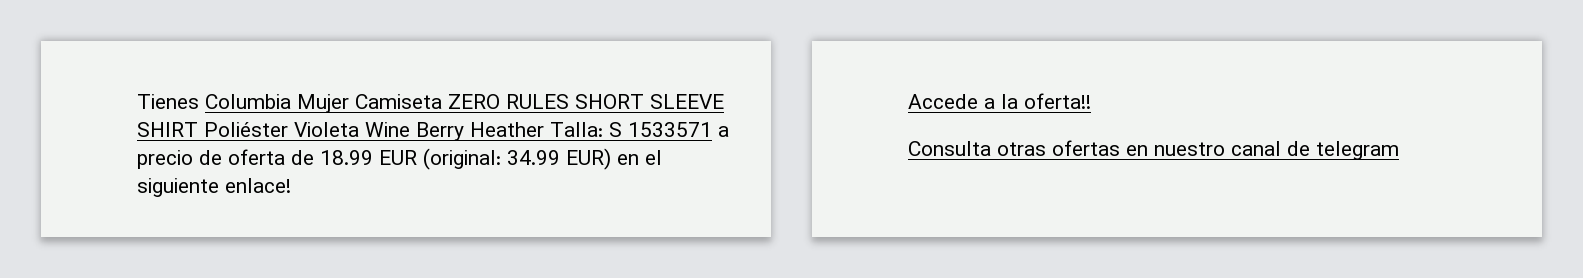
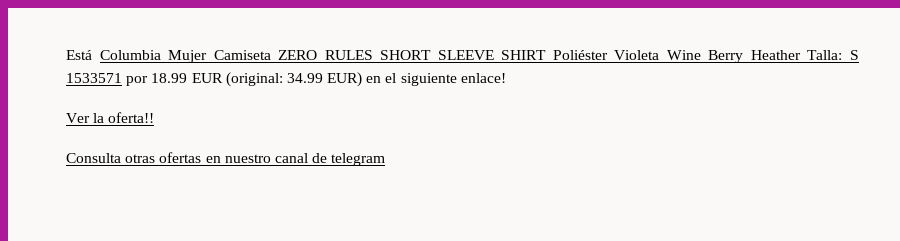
[137,94,199,109] Tienes -> [66,50,92,60] Está
[718,126,729,137] [137,149,314,169] a precio de oferta de -> [126,76,149,86] por
[908,94,995,109] Accede a -> [66,113,90,123] Ver

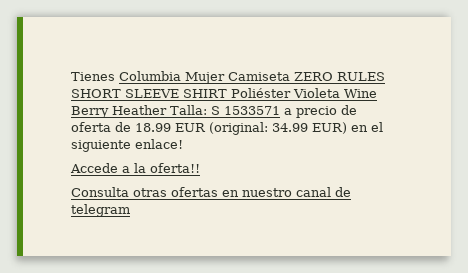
[66,50,92,60] Está -> [71,72,115,81] Tienes
[126,76,149,86] por -> [284,105,357,118] [71,122,131,132] a precio de oferta de
[66,113,90,123] Ver -> [70,163,130,173] Accede a

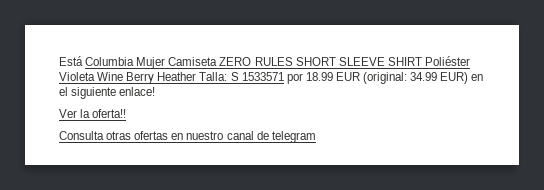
[71,72,115,81] Tienes -> [59,56,83,66] Está
[284,105,357,118] [71,122,131,132] a precio de oferta de -> [286,73,303,84] por
[70,163,130,173] Accede a -> [59,109,77,118] Ver

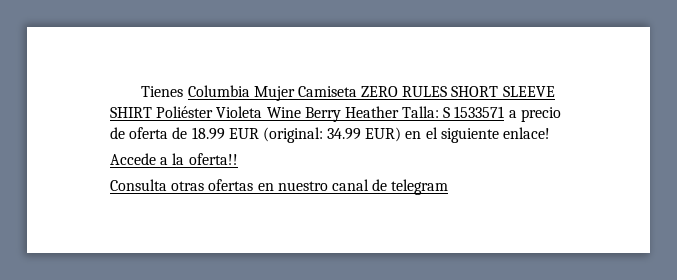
[59,56,83,66] Está -> [141,86,184,97] Tienes
[286,73,303,84] por -> [508,107,561,122] [110,127,188,139] a precio de oferta de
[59,109,77,118] Ver -> [110,153,169,165] Accede a

